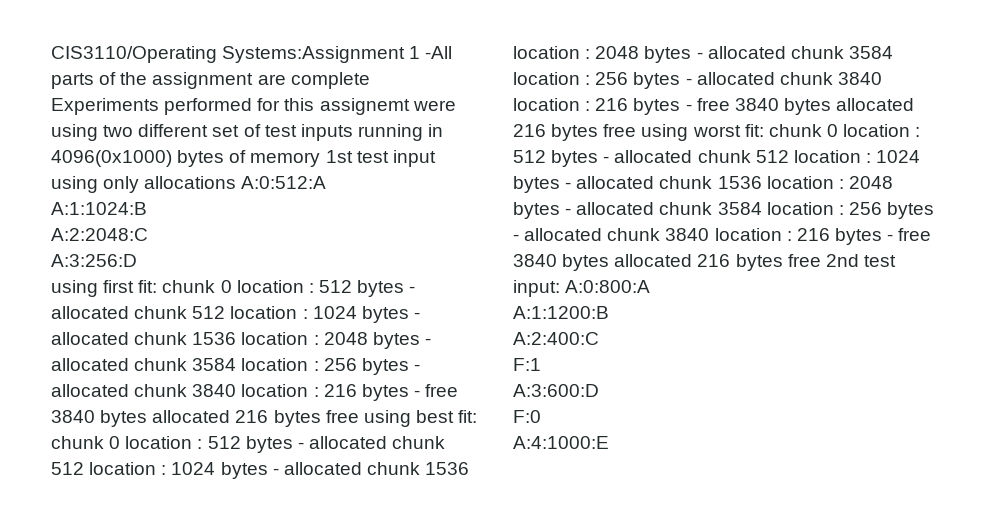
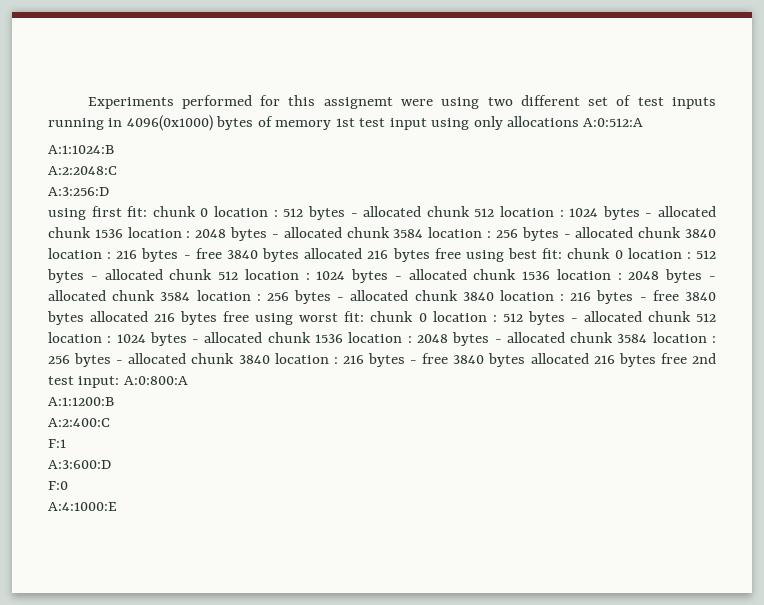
[51,46,453,63] [51,72,370,89] CIS3110/Operating Systems:Assignment 1 -All parts of the assignment are complete -> (87, 103) none

